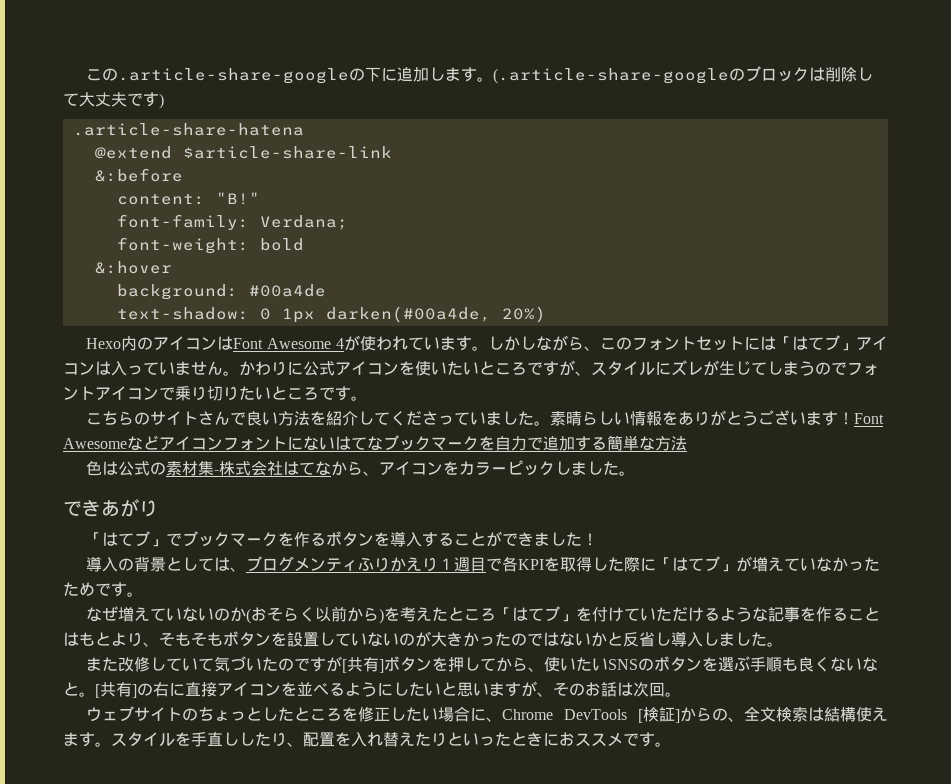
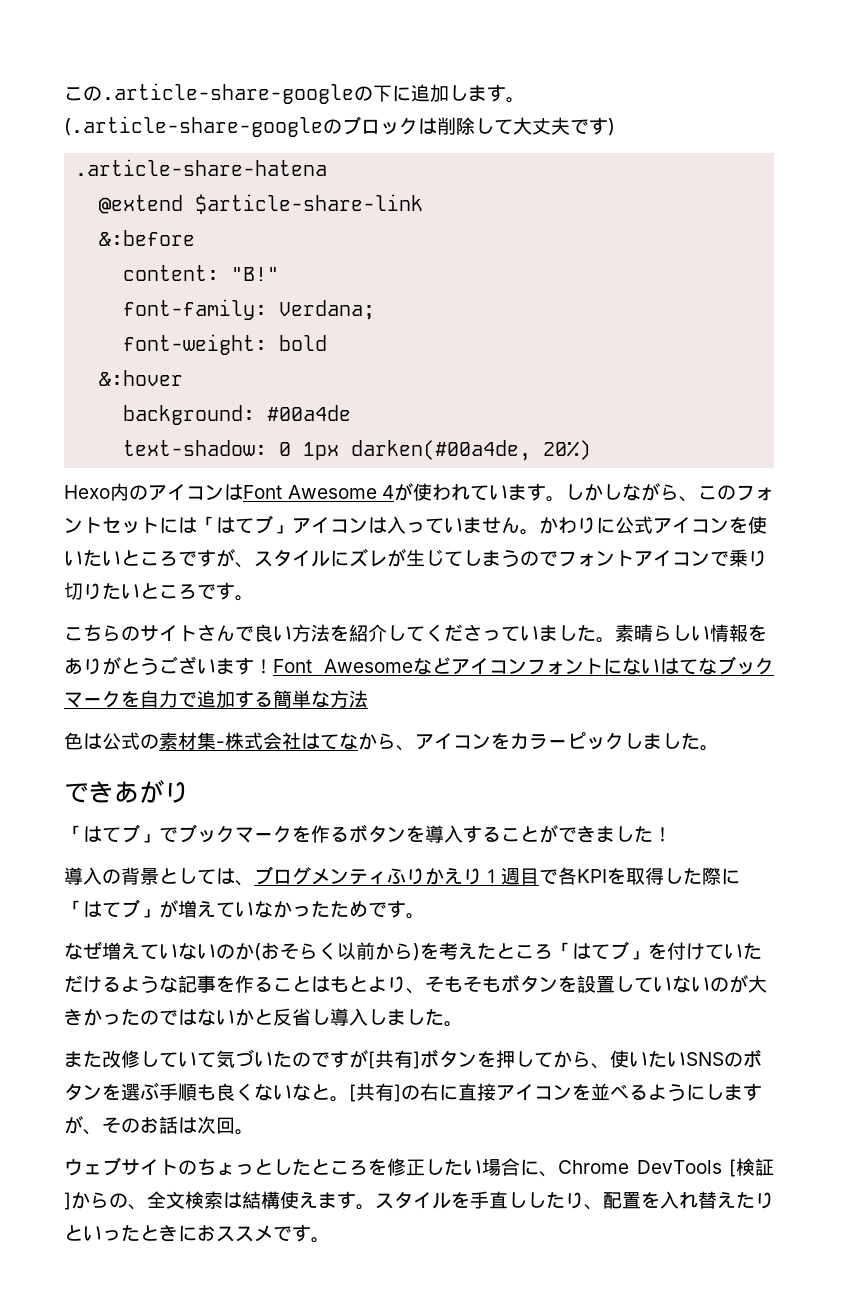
[409,682,489,697] たいと思い -> (724, 1092) none

